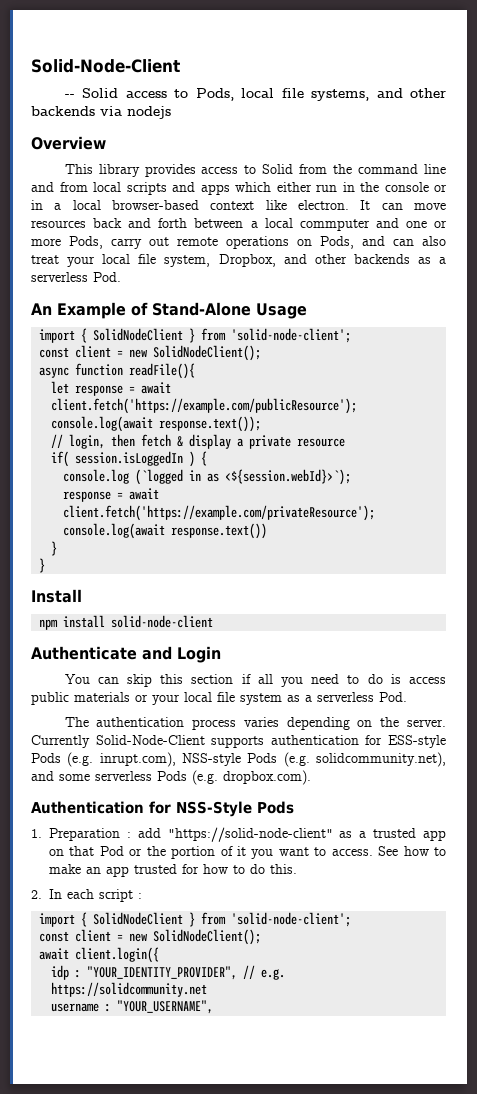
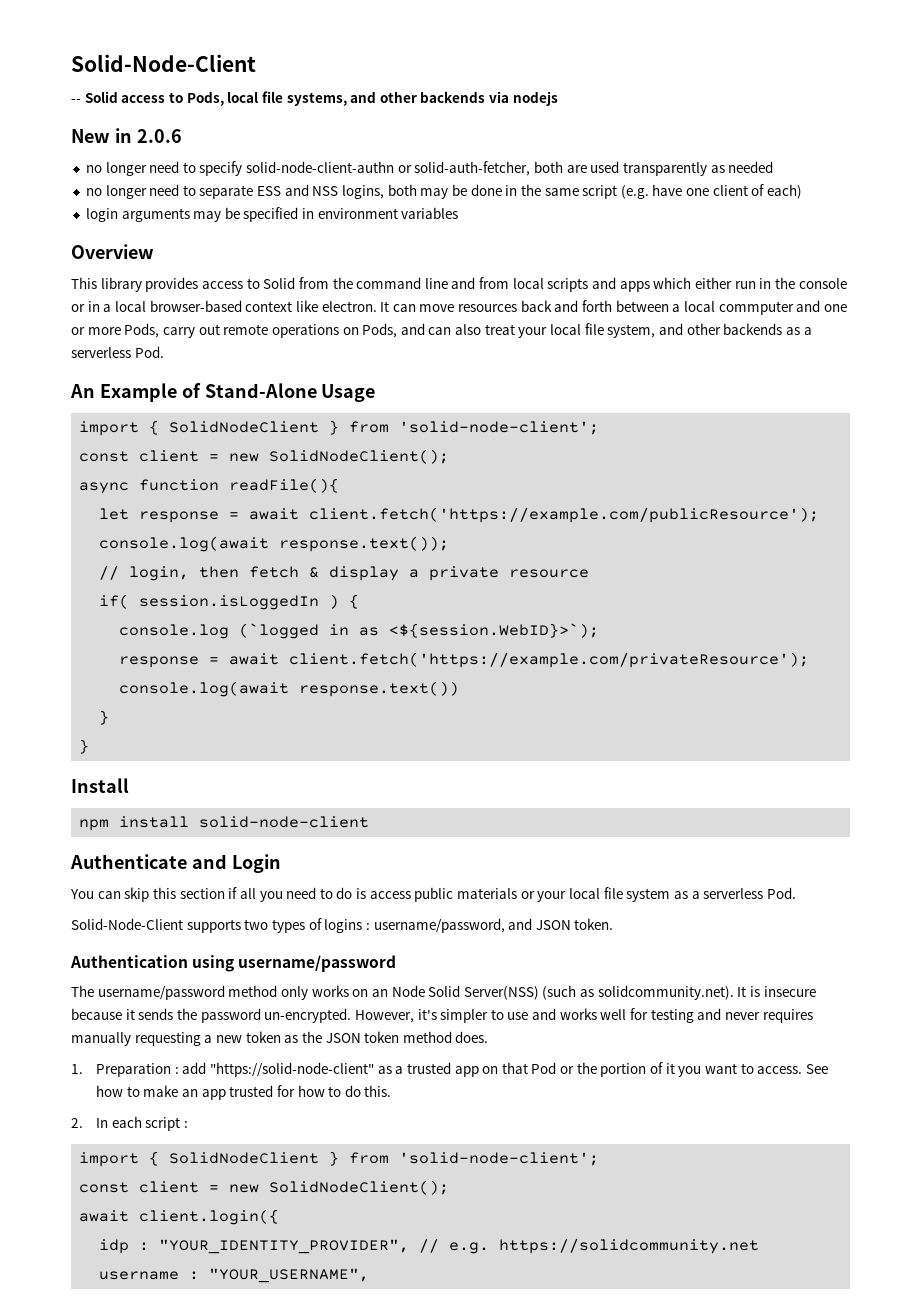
(171, 112) none -> [71,128,182,143] [85,161,774,176] [85,184,803,199] [85,207,459,222] // New in 2.0.6 // no longer need to specify solid-node-client-authn or solid-auth-fetcher, both are used transparently as needed // no longer need to separate ESS and NSS logins, both may be done in the same script (e.g. have one client of each) // login arguments may be specified in environment variables
[218,254,276,267] Dropbox, -> (656, 331) none
[225,469,352,485] <${session.webId}>`); -> [389,623,600,638] <${session.WebID}>`);
[64,717,446,730] [31,735,446,748] [31,752,447,767] [31,770,311,785] [31,801,294,817] The authentication process varies depending on the server. Currently Solid-Node-Client supports authentication for ESS-style Pods (e.g. inrupt.com), NSS-style Pods (e.g. solidcommunity.net), and some serverless Pods (e.g. dropbox.com). // Authentication for NSS-Style Pods -> [71,918,614,933] [70,955,397,972] [71,985,816,1000] [71,1008,813,1023] [71,1031,489,1046] Solid-Node-Client supports two types of logins : username/password, and JSON token. // Authentication using username/password // The username/password method only works on an Node Solid Server(NSS) (such as solidcommunity.net). It is insecure because it sends the password un-encrypted. However, it's simpler to use and works well for testing and never requires manually requesting a new token as the JSON token method does.

